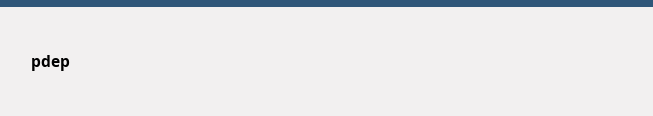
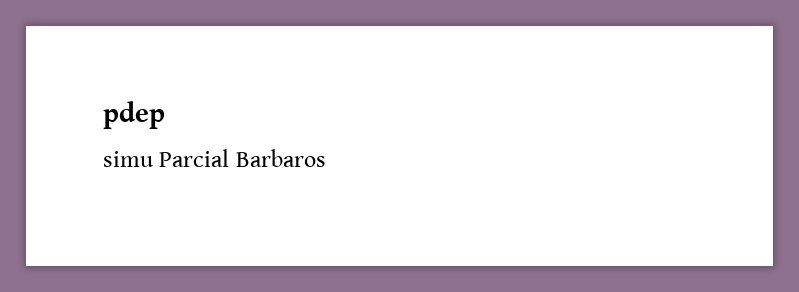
(70, 63) none -> [103,149,326,167] // simu Parcial Barbaros

